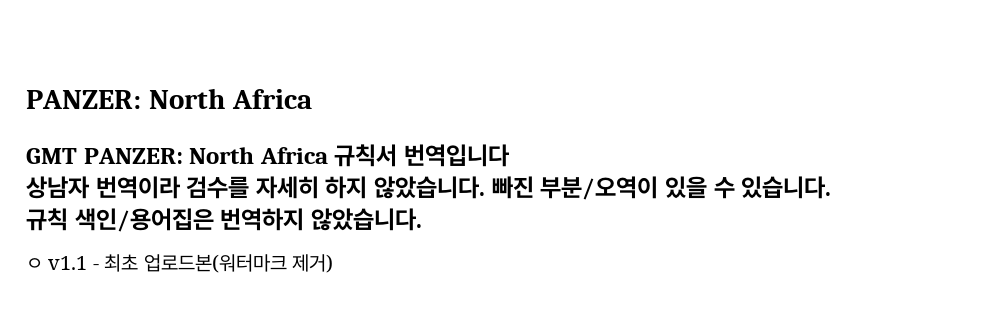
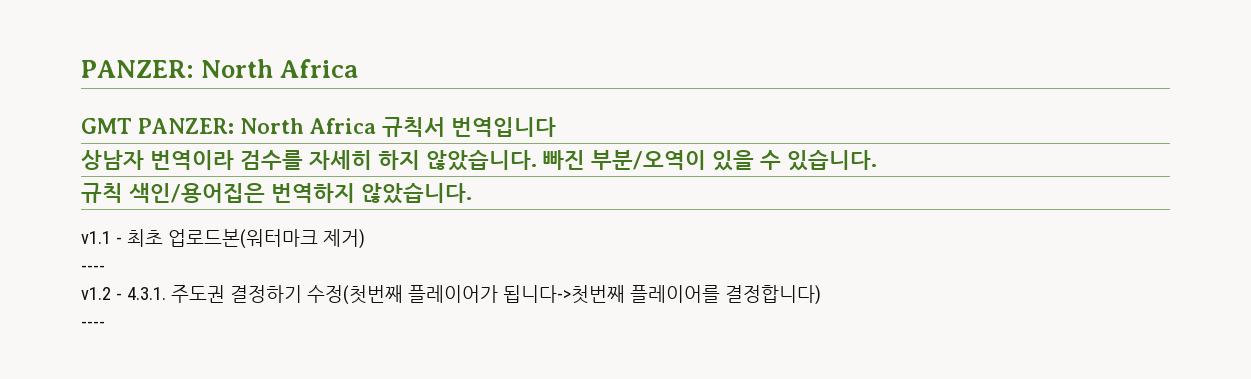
[26,258,43,270] ㅇ -> (472, 193) none
(333, 263) none -> [81,265,105,272] [81,285,821,305] [81,321,105,328] // ---- // v1.2 - 4.3.1. 주도권 결정하기 수정(첫번째 플레이어가 됩니다->첫번째 플레이어를 결정합니다) // ----

